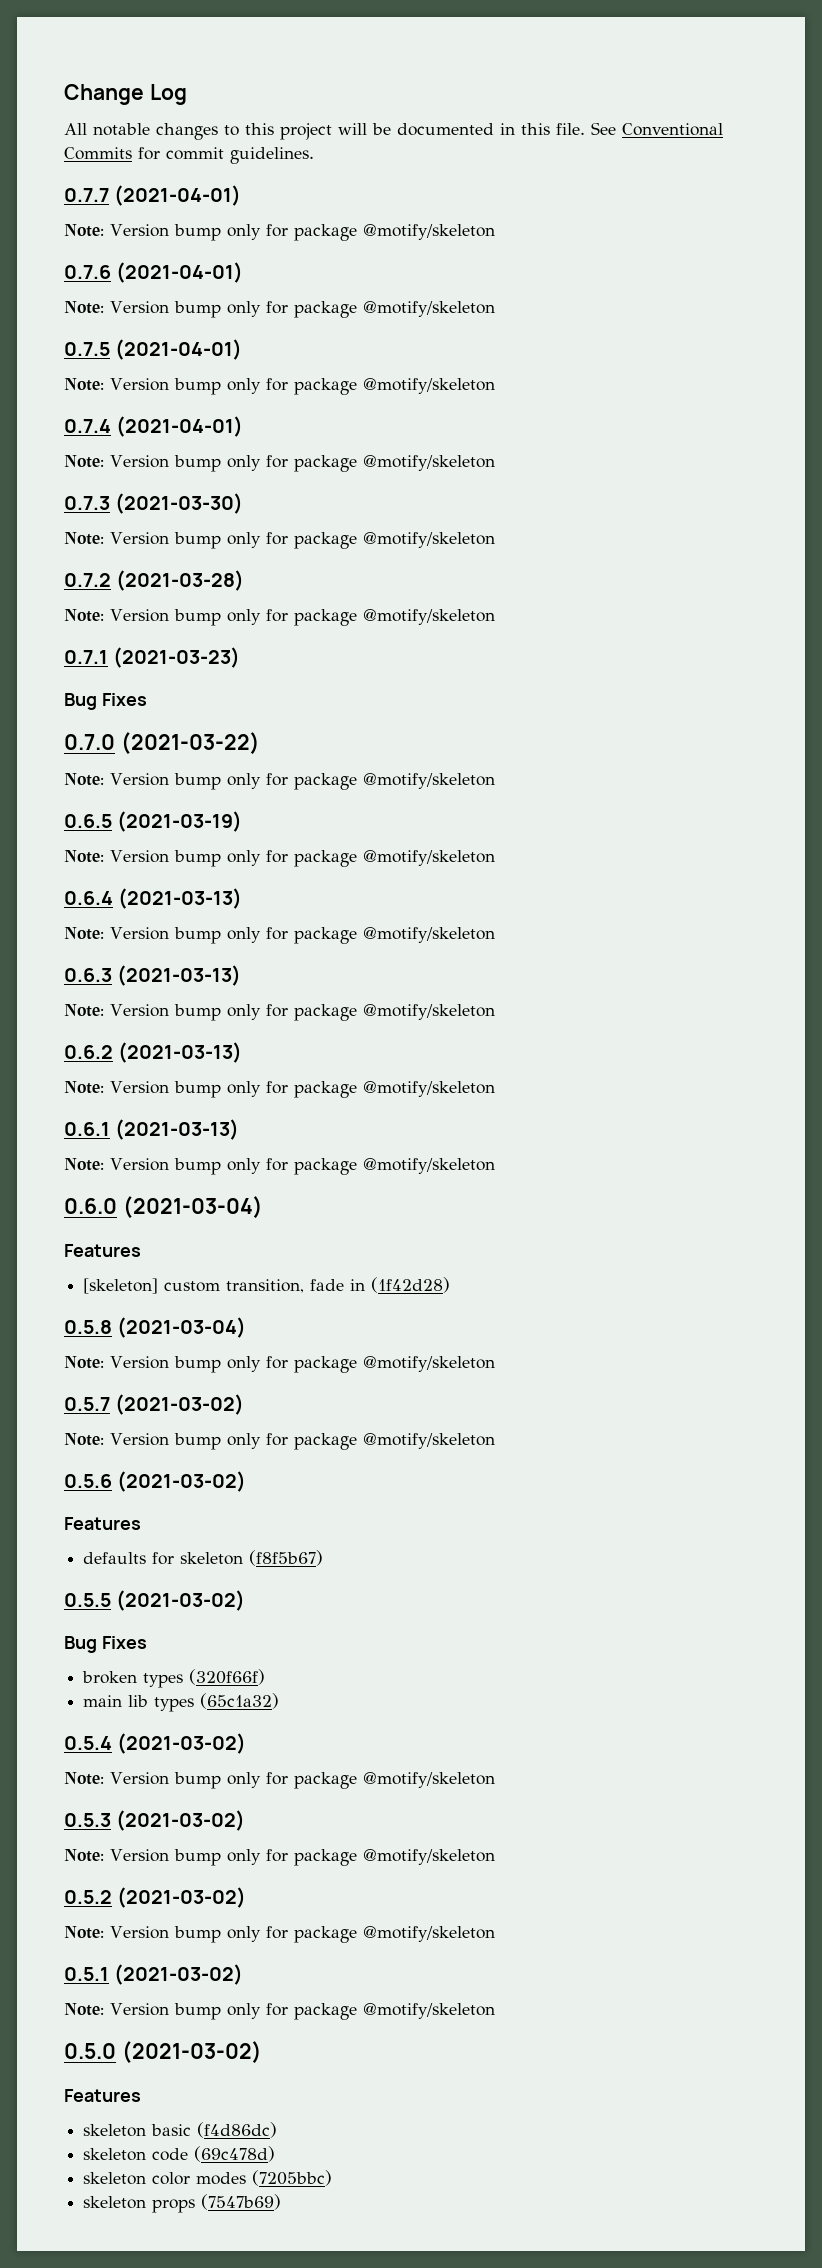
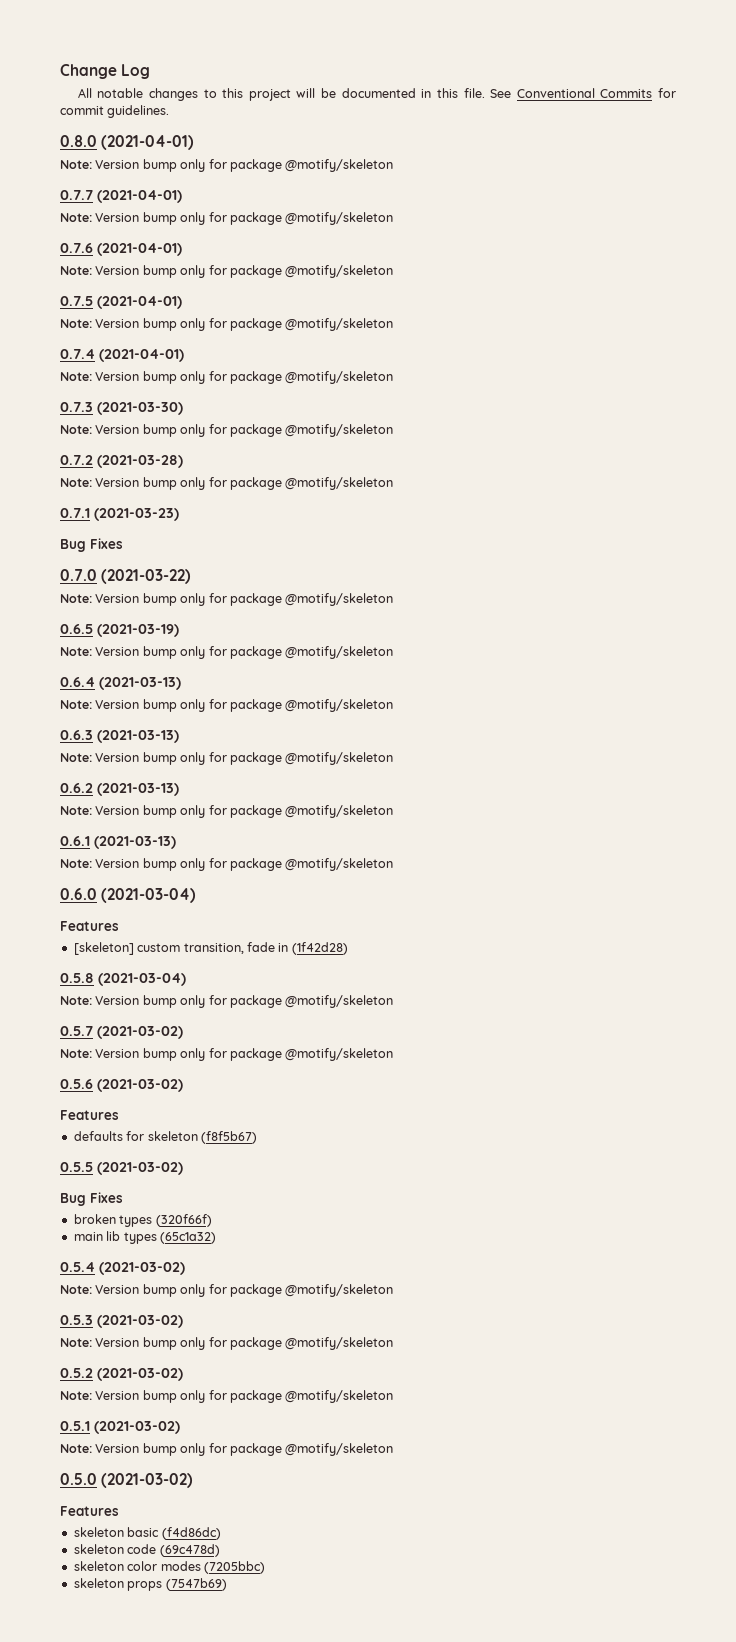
(314, 155) none -> [60,135,195,150] [60,159,394,172] // 0.8.0 (2021-04-01) // Note: Version bump only for package @motify/skeleton

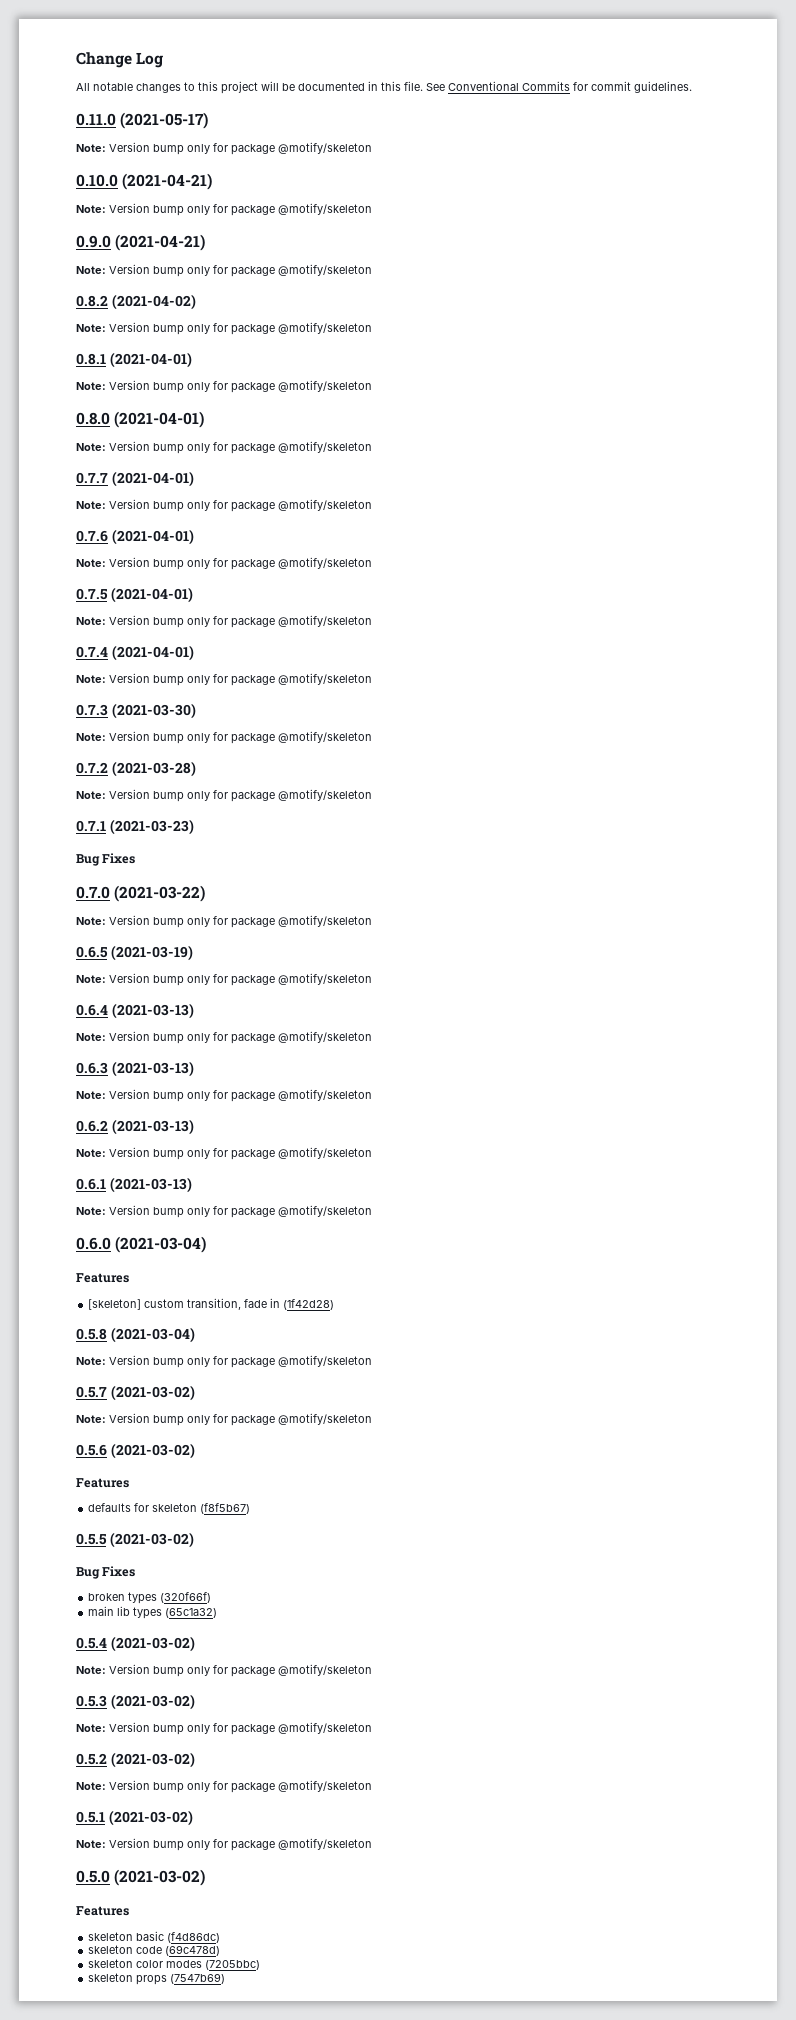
(170, 111) none -> [76,112,209,129] [76,142,372,155] [76,173,213,190] [76,203,372,216] [76,234,206,251] [76,264,372,277] [76,294,196,310] [76,322,372,335] [76,352,192,368] [76,380,372,393] // 0.11.0 (2021-05-17) // Note: Version bump only for package @motify/skeleton // 0.10.0 (2021-04-21) // Note: Version bump only for package @motify/skeleton // 0.9.0 (2021-04-21) // Note: Version bump only for package @motify/skeleton // 0.8.2 (2021-04-02) // Note: Version bump only for package @motify/skeleton // 0.8.1 (2021-04-01) // Note: Version bump only for package @motify/skeleton

